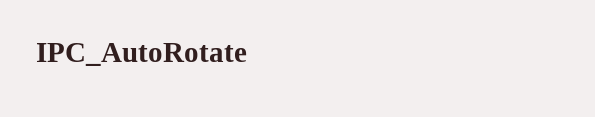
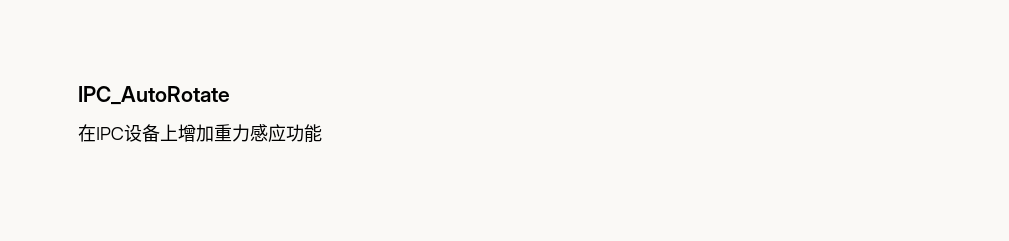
(247, 54) none -> [78,124,322,143] // 在IPC设备上增加重力感应功能

